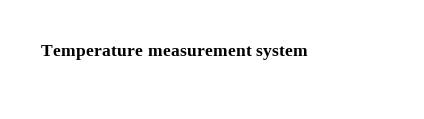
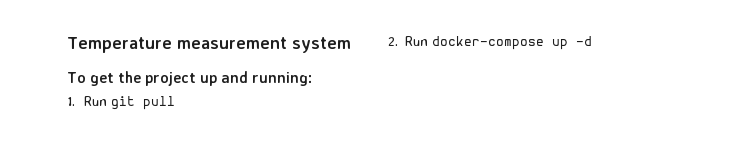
(309, 53) none -> [67,71,313,86] [67,96,175,110] [388,36,592,50] // To get the project up and running: // 1. Run git pull // 2. Run docker-compose up -d

